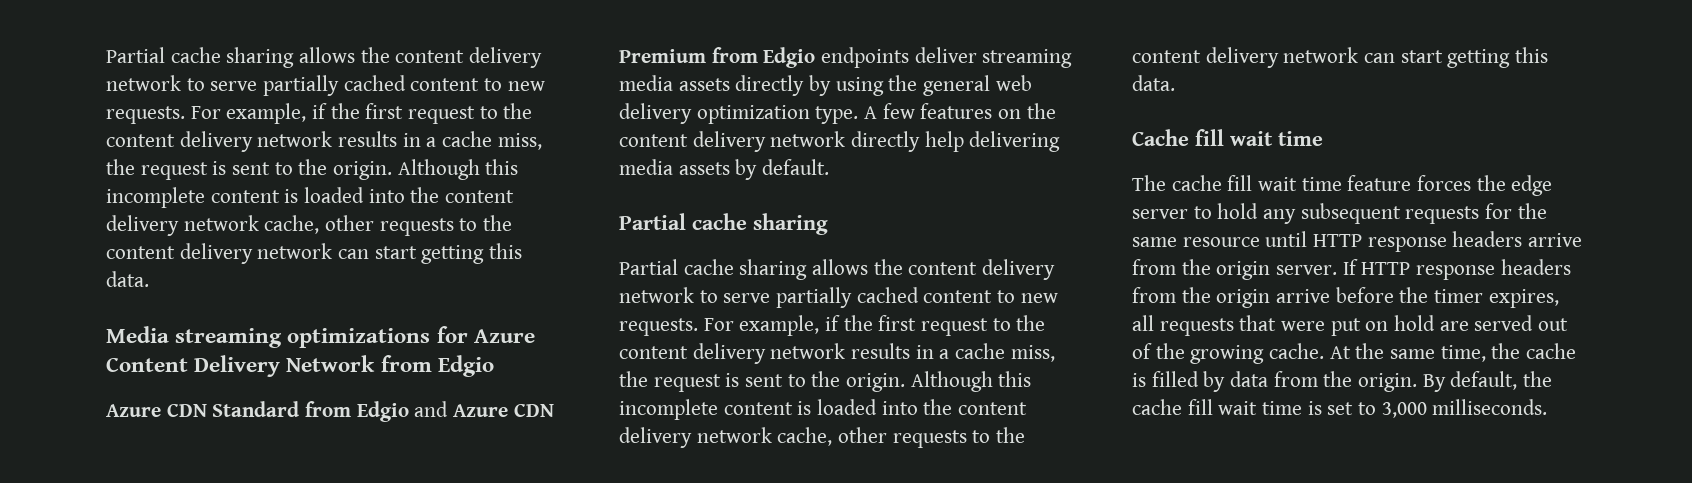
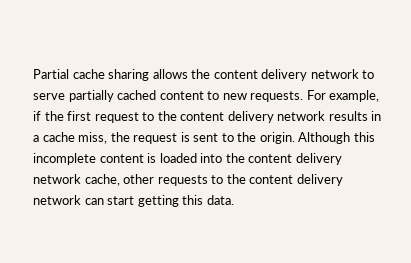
[106,326,535,348] [106,355,494,377] [106,401,554,422] [619,47,1073,68] [619,75,1032,96] [619,103,1056,124] [619,131,1061,152] [619,159,830,180] [619,213,828,235] [619,259,1056,280] [619,287,1058,308] [619,315,1046,336] [619,343,1055,364] [619,371,1032,392] [619,399,1028,420] [619,427,1026,448] [1132,47,1549,68] [1132,75,1175,91] [1132,129,1323,146] [1132,175,1553,196] [1132,203,1547,224] [1132,231,1583,252] [1132,259,1571,280] [1132,287,1559,308] [1132,315,1569,336] [1132,343,1577,364] [1132,371,1553,392] [1132,399,1548,418] // Media streaming optimizations for Azure Content Delivery Network from Edgio // Azure CDN Standard from Edgio and Azure CDN Premium from Edgio endpoints deliver streaming media assets directly by using the general web delivery optimization type. A few features on the content delivery network directly help delivering media assets by default. // Partial cache sharing // Partial cache sharing allows the content delivery network to serve partially cached content to new requests. For example, if the first request to the content delivery network results in a cache miss, the request is sent to the origin. Although this incomplete content is loaded into the content delivery network cache, other requests to the content delivery network can start getting this data. // Cache fill wait time // The cache fill wait time feature forces the edge server to hold any subsequent requests for the same resource until HTTP response headers arrive from the origin server. If HTTP response headers from the origin arrive before the timer expires, all requests that were put on hold are served out of the growing cache. At the same time, the cache is filled by data from the origin. By default, the cache fill wait time is set to 3,000 milliseconds. -> (234, 200) none

